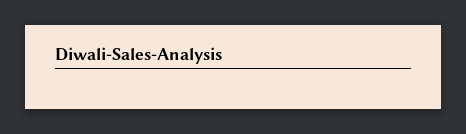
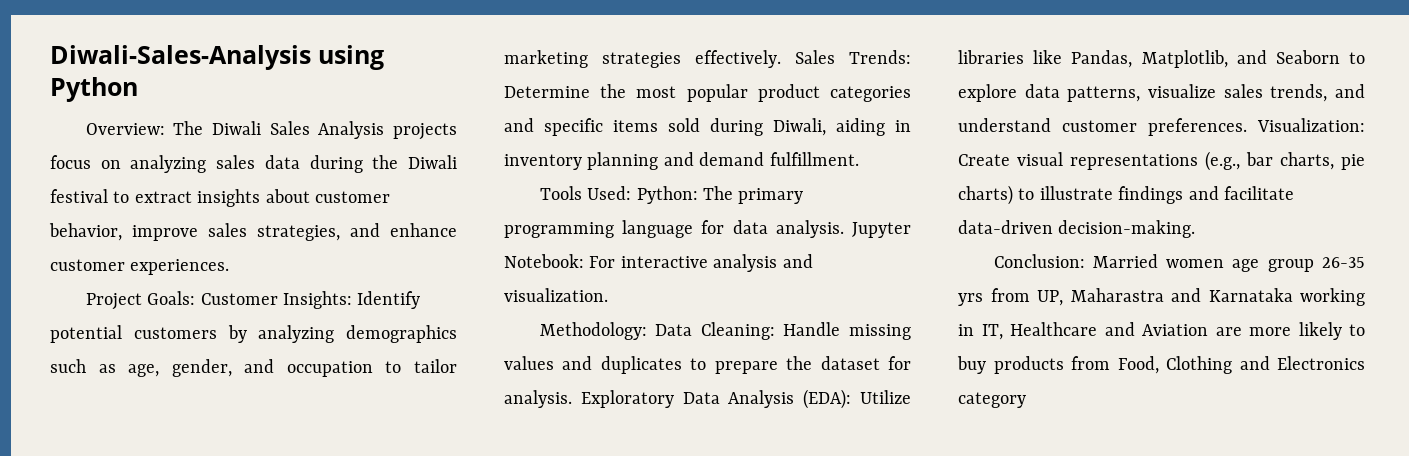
(222, 55) none -> [318,45,384,70] [50,77,138,102] [85,121,457,140] [50,155,457,173] [50,189,390,207] [49,223,457,241] [50,259,230,275] [85,291,421,310] [50,325,457,343] [50,359,457,377] [504,50,911,68] [504,84,911,102] [504,118,911,136] [504,152,859,170] [539,186,804,204] [504,220,911,238] [504,254,813,272] [504,288,608,302] [539,322,911,340] [504,356,911,374] [504,389,911,409] [958,50,1365,68] [958,84,1365,102] [958,118,1365,136] [958,151,1365,171] [958,185,1294,205] [958,220,1196,238] [993,254,1365,272] [958,288,1365,306] [958,322,1365,340] [957,356,1365,374] [958,392,1026,408] using Python // Overview: The Diwali Sales Analysis projects focus on analyzing sales data during the Diwali festival to extract insights about customer behavior, improve sales strategies, and enhance customer experiences. // Project Goals: Customer Insights: Identify potential customers by analyzing demographics such as age, gender, and occupation to tailor marketing strategies effectively. Sales Trends: Determine the most popular product categories and specific items sold during Diwali, aiding in inventory planning and demand fulfillment. // Tools Used: Python: The primary programming language for data analysis. Jupyter Notebook: For interactive analysis and visualization. // Methodology: Data Cleaning: Handle missing values and duplicates to prepare the dataset for analysis. Exploratory Data Analysis (EDA): Utilize libraries like Pandas, Matplotlib, and Seaborn to explore data patterns, visualize sales trends, and understand customer preferences. Visualization: Create visual representations (e.g., bar charts, pie charts) to illustrate findings and facilitate data-driven decision-making. // Conclusion: Married women age group 26-35 yrs from UP, Maharastra and Karnataka working in IT, Healthcare and Aviation are more likely to buy products from Food, Clothing and Electronics category

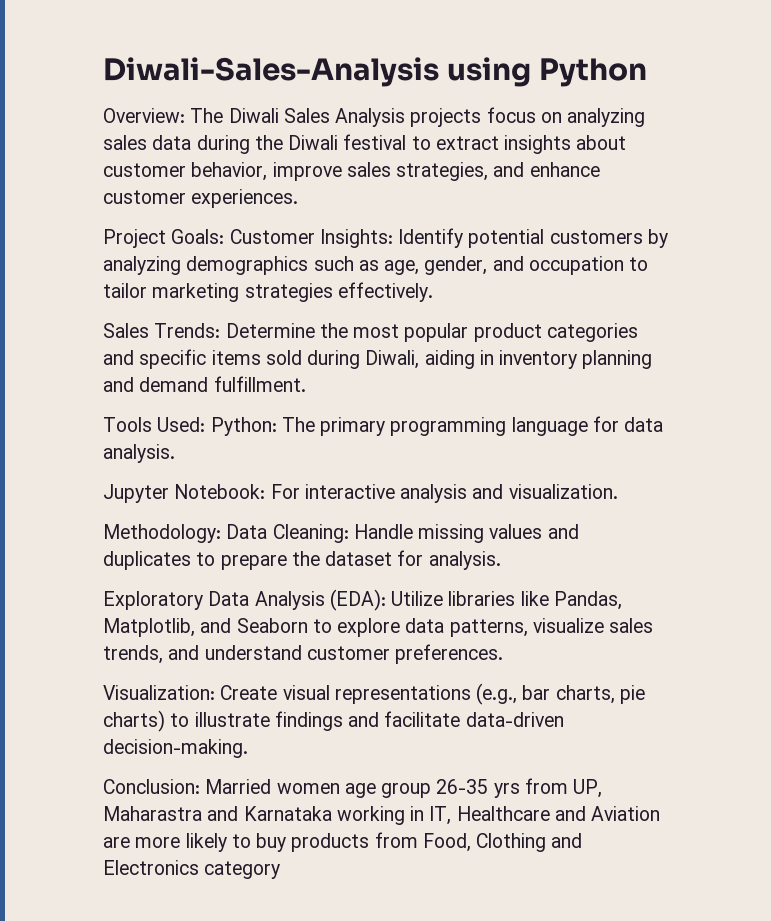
(781, 59) none -> (433, 292) //
(844, 229) none -> (175, 453) //
(572, 399) none -> (501, 560) //
(1247, 127) none -> (504, 654) //

